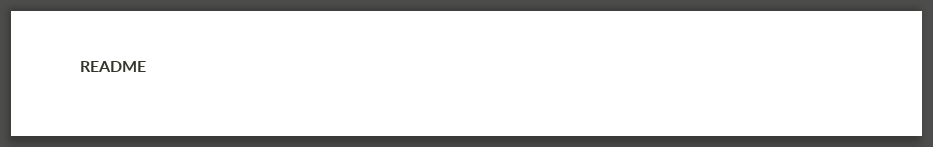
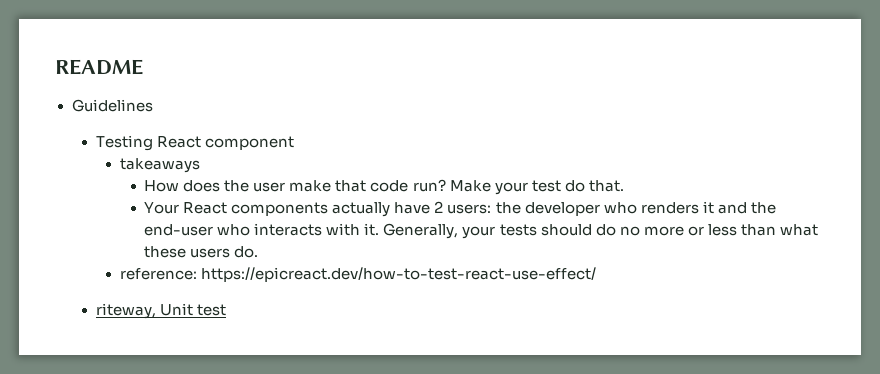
(146, 66) none -> [71,99,153,112] [95,135,294,151] [119,158,200,173] [144,179,624,195] [144,201,776,217] [144,223,818,239] [144,246,259,258] [119,267,596,282] [95,303,226,319] // Guidelines // Testing React component // takeaways // How does the user make that code run? Make your test do that. // Your React components actually have 2 users: the developer who renders it and the end-user who interacts with it. Generally, your tests should do no more or less than what these users do. // reference: https://epicreact.dev/how-to-test-react-use-effect/ // riteway, Unit test

